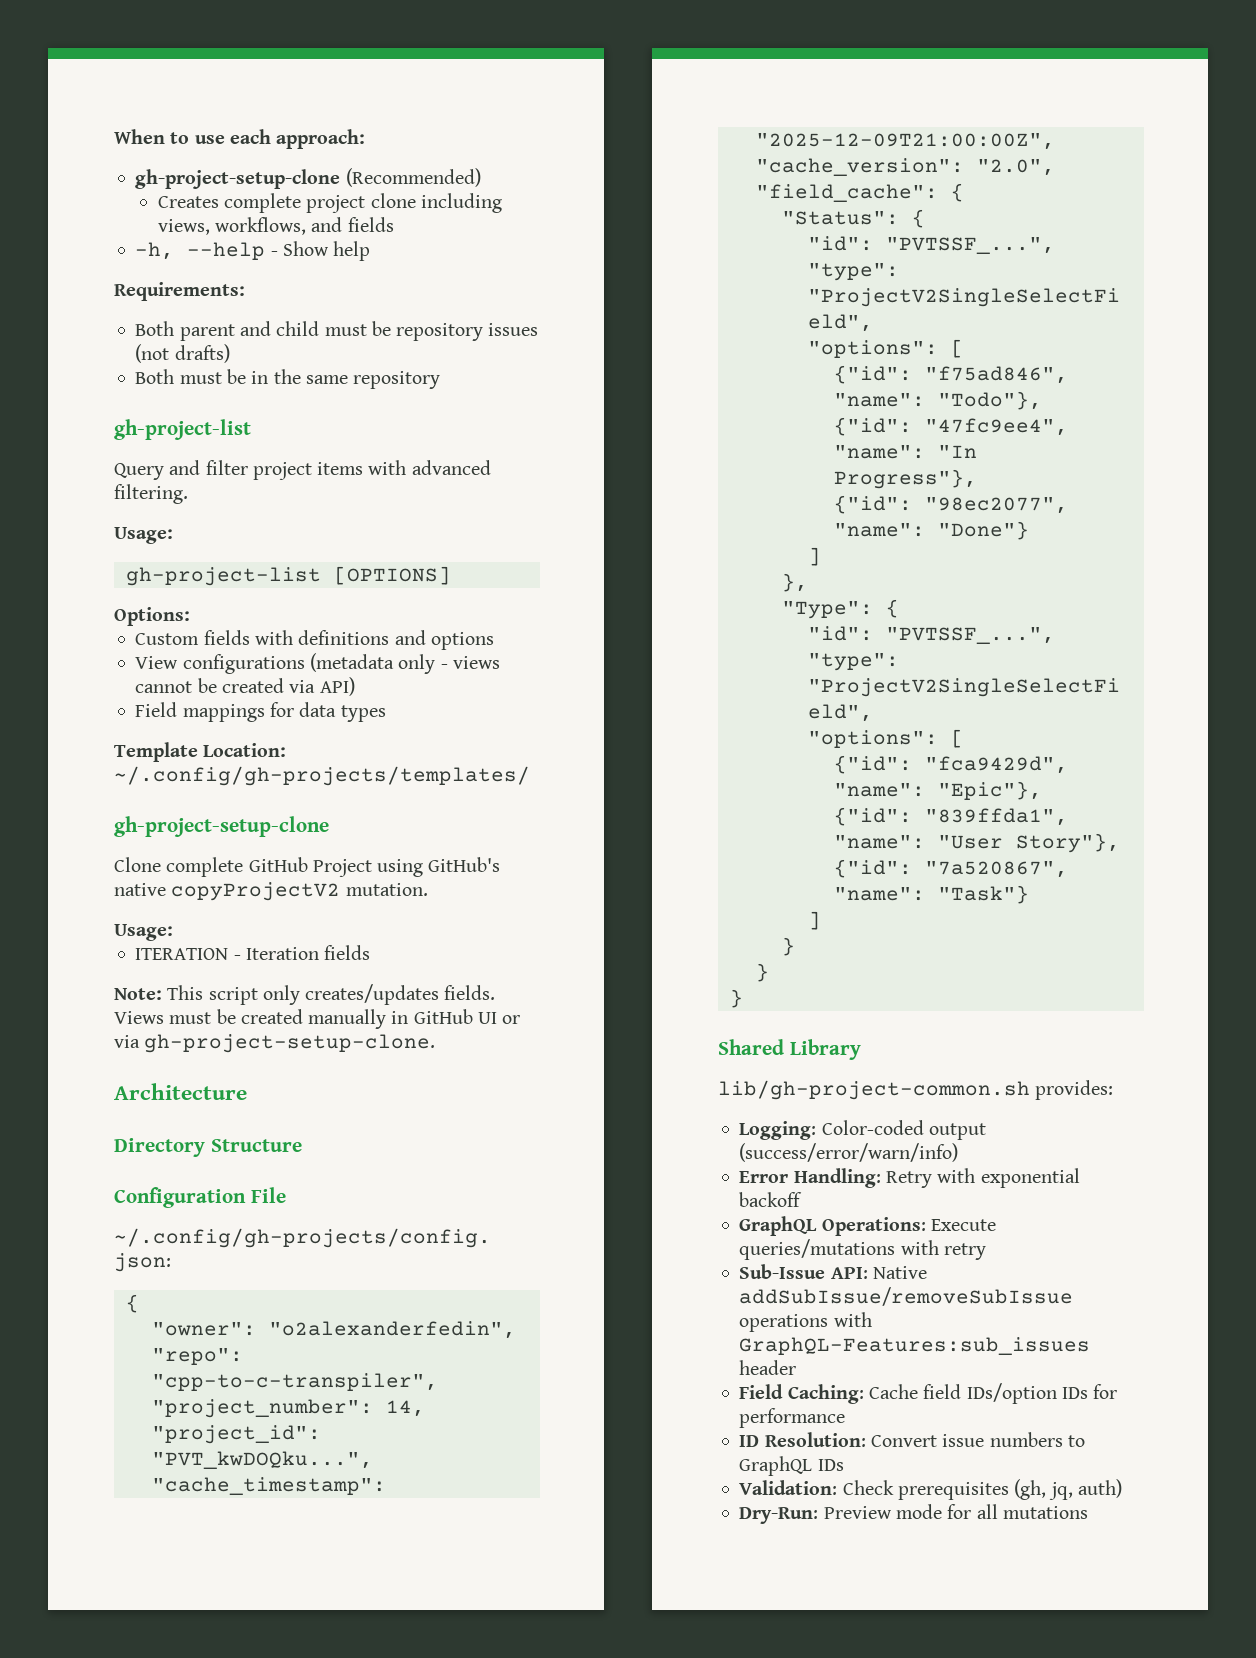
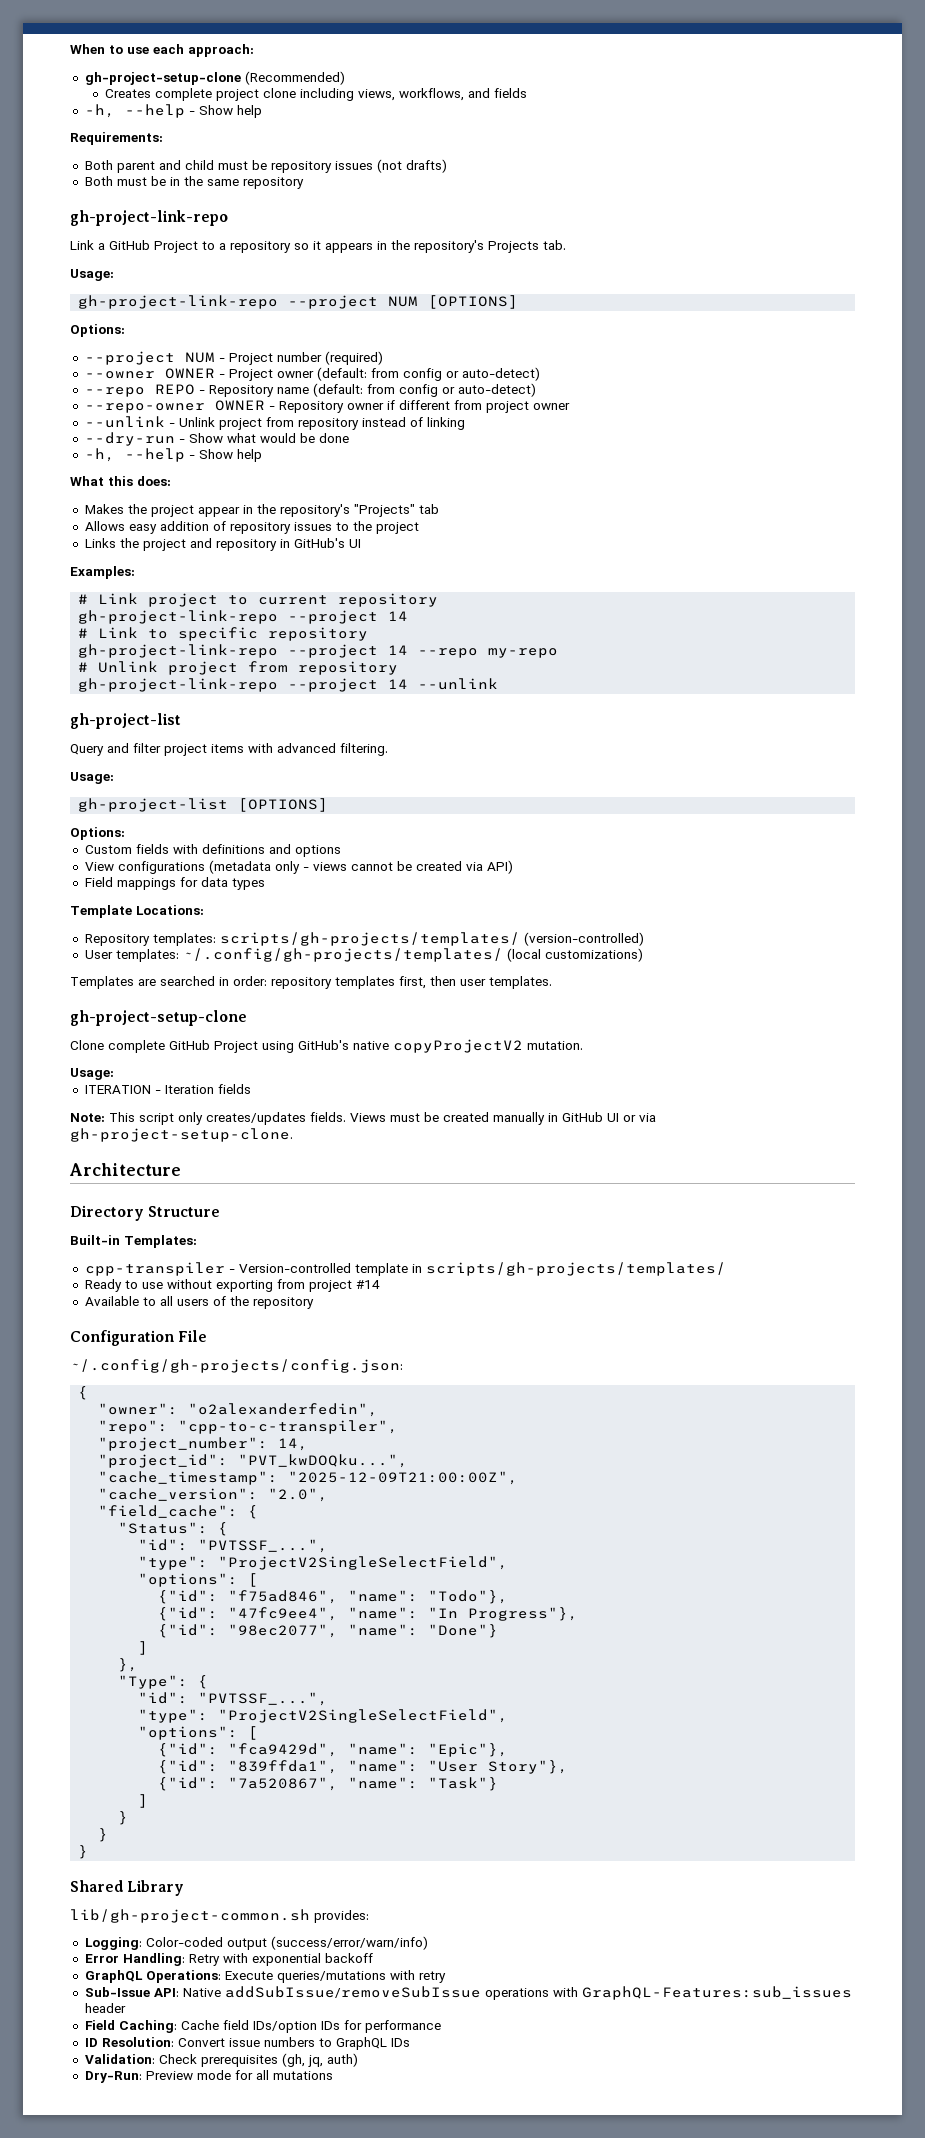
(441, 380) none -> [70,210,228,226] [70,240,566,253] [70,269,114,281] [78,295,519,309] [70,324,125,337] [84,351,383,365] [84,367,540,381] [84,383,536,397] [84,400,570,413] [84,416,465,430] [84,432,349,446] [84,448,262,462] [70,476,171,486] [84,504,439,517] [84,521,419,534] [84,538,361,551] [70,566,135,579] [78,593,439,607] [78,610,409,624] [78,627,369,641] [78,644,559,658] [78,661,399,675] [78,678,499,692] // gh-project-link-repo // Link a GitHub Project to a repository so it appears in the repository's Projects tab. // Usage: // gh-project-link-repo --project NUM [OPTIONS] // Options: // --project NUM - Project number (required) // --owner OWNER - Project owner (default: from config or auto-detect) // --repo REPO - Repository name (default: from config or auto-detect) // --repo-owner OWNER - Repository owner if different from project owner // --unlink - Unlink project from repository instead of linking // --dry-run - Show what would be done // -h, --help - Show help // What this does: // Makes the project appear in the repository's "Projects" tab // Allows easy addition of repository issues to the project // Links the project and repository in GitHub's UI // Examples: // # Link project to current repository // gh-project-link-repo --project 14 // # Link to specific repository // gh-project-link-repo --project 14 --repo my-repo // # Unlink project from repository // gh-project-link-repo --project 14 --unlink
[203,743,287,757] [114,766,530,786] Location: ~/.config/gh-projects/templates/ -> [136,905,204,915] [84,932,644,946] [84,948,643,962] [70,976,552,989] Locations: // Repository templates: scripts/gh-projects/templates/ (version-controlled) // User templates: ~/.config/gh-projects/templates/ (local customizations) // Templates are searched in order: repository templates first, then user templates.
(302, 1145) none -> [70,1235,197,1248] [84,1262,726,1276] [84,1279,380,1292] [84,1296,314,1309] // Built-in Templates: // cpp-transpiler - Version-controlled template in scripts/gh-projects/templates/ // Ready to use without exporting from project #14 // Available to all users of the repository

